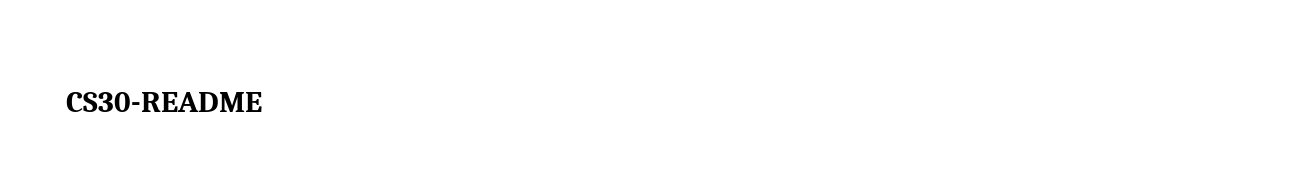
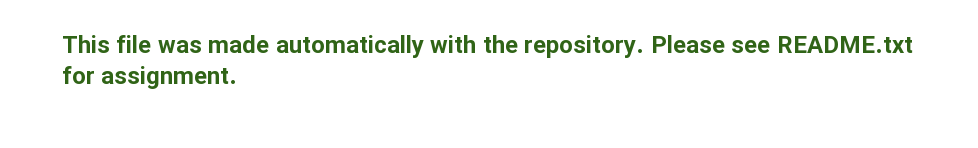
[66,92,262,112] CS30-README -> [62,35,913,58] [62,66,238,89] This file was made automatically with the repository. Please see README.txt for assignment.

